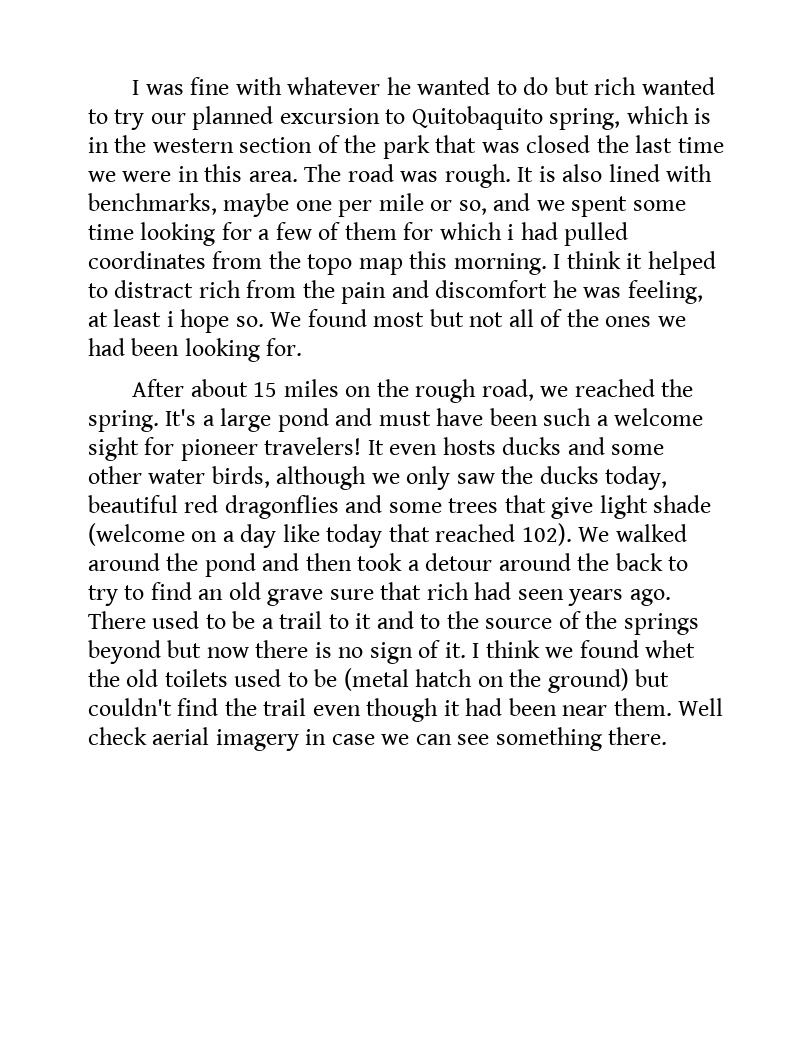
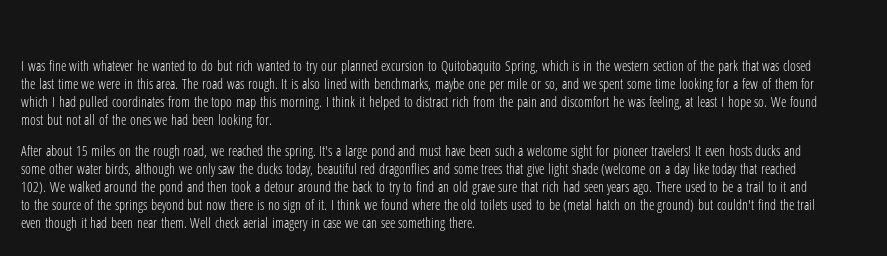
[549,108,621,130] spring, -> [504,61,538,74] Spring,
[507,224,515,240] i -> [51,97,55,107] I
[166,311,174,327] i -> [720,97,724,107] I
[645,640,696,658] whet -> [411,199,440,210] where

